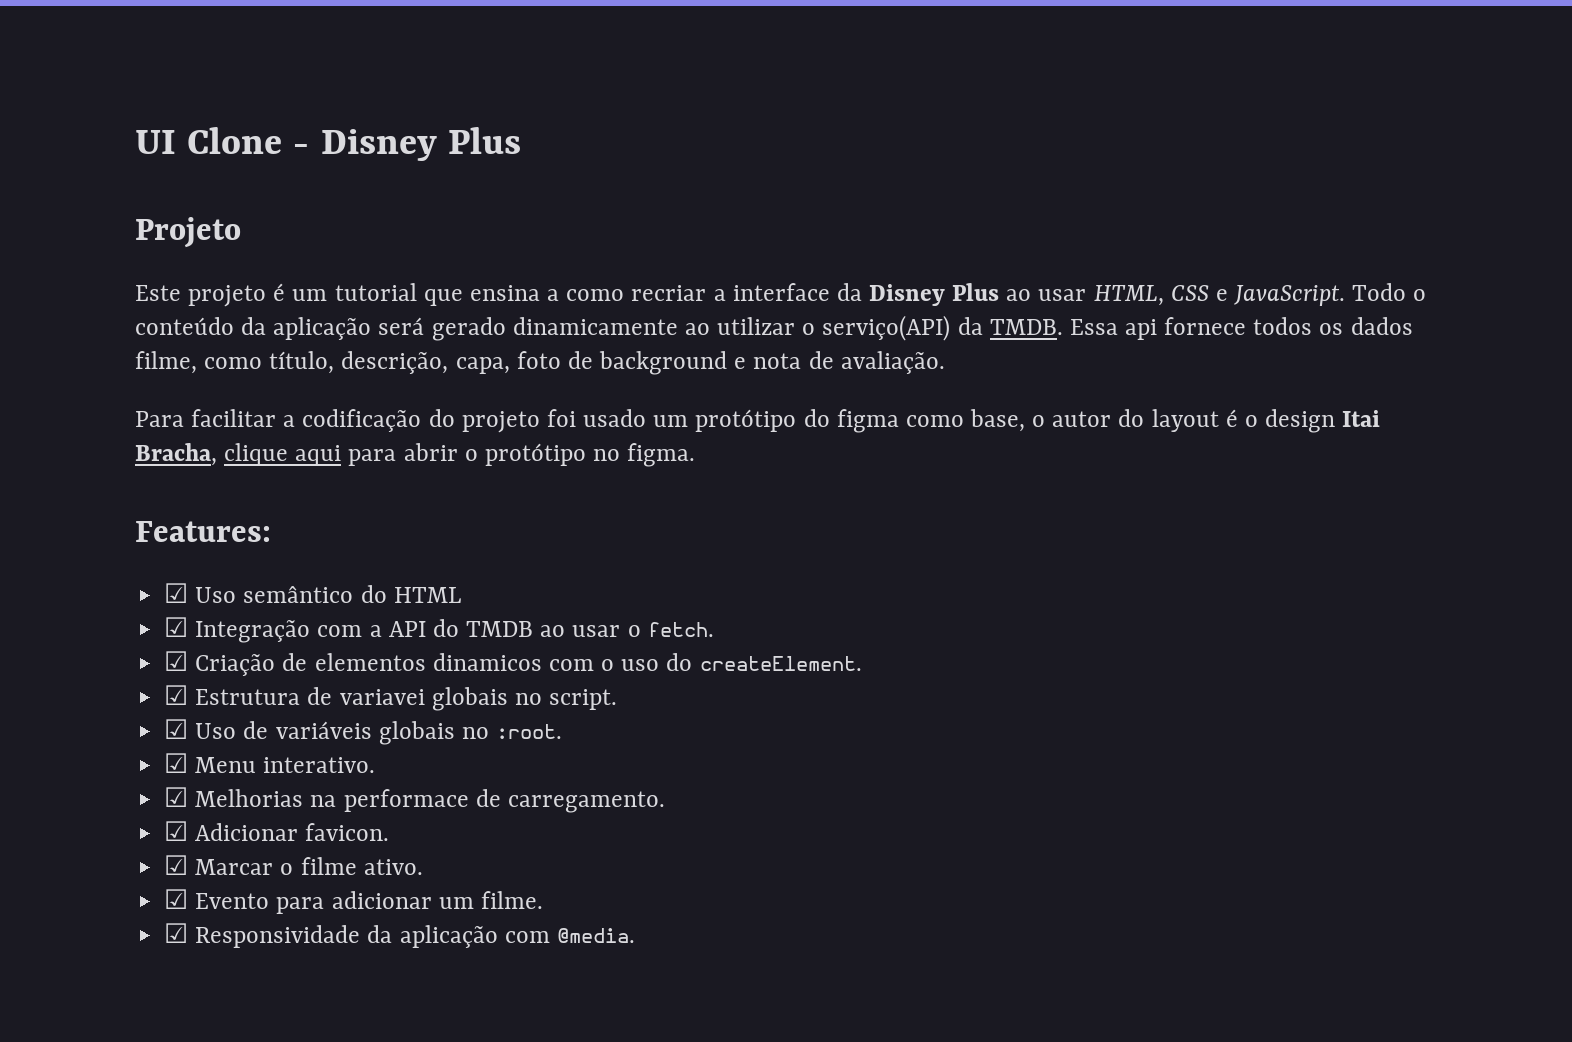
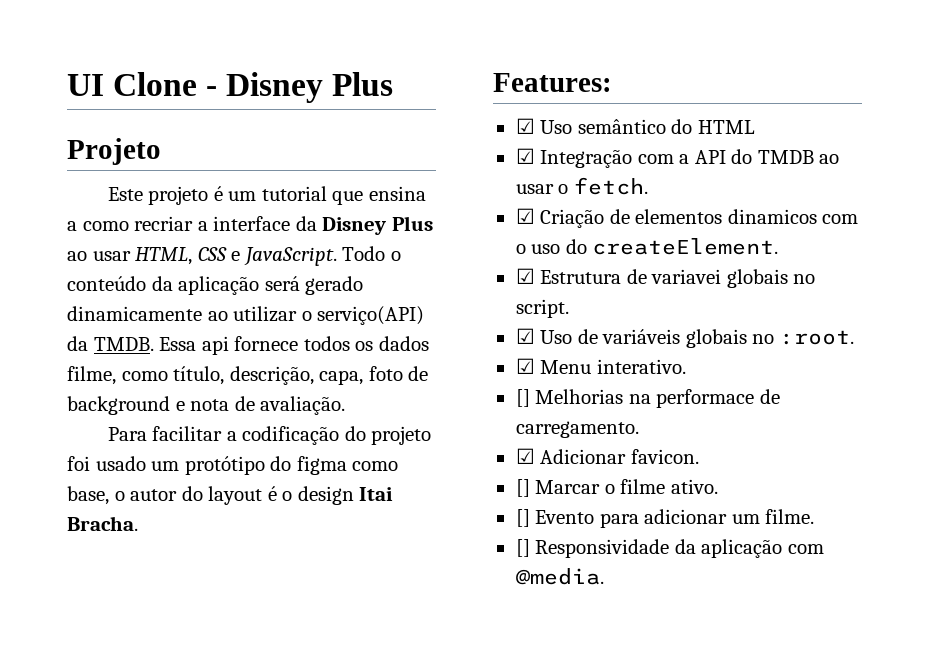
[135,443,696,467] Bracha, clique aqui para abrir o protótipo no figma. -> [67,516,138,531] Bracha.
[164,787,189,807] ☑ -> [515,389,530,407] []
[164,855,189,875] ☑ -> [515,479,530,497] []
[164,889,189,909] ☑ -> [515,509,530,527] []
[164,923,189,943] ☑ -> [515,539,530,557] []

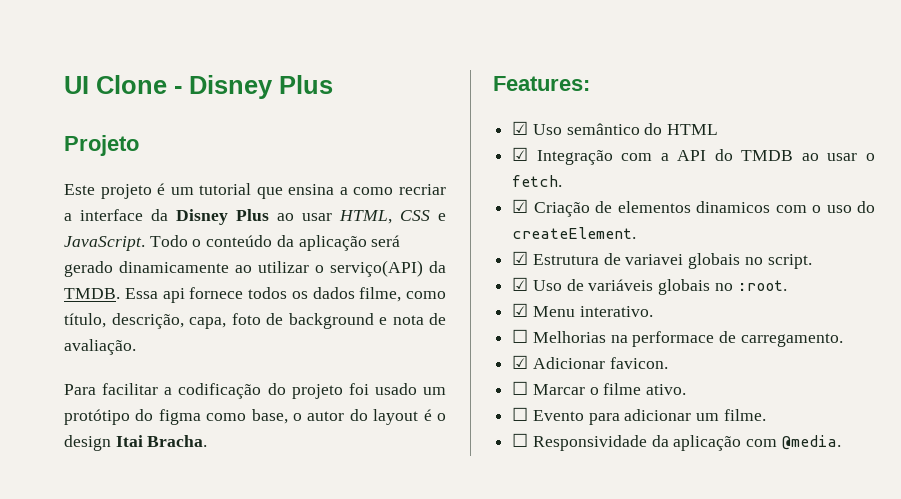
[515,389,530,407] [] -> [512,329,529,343] ☐
[515,479,530,497] [] -> [512,381,529,395] ☐
[515,509,530,527] [] -> [512,407,529,421] ☐
[515,539,530,557] [] -> [512,433,529,447] ☐

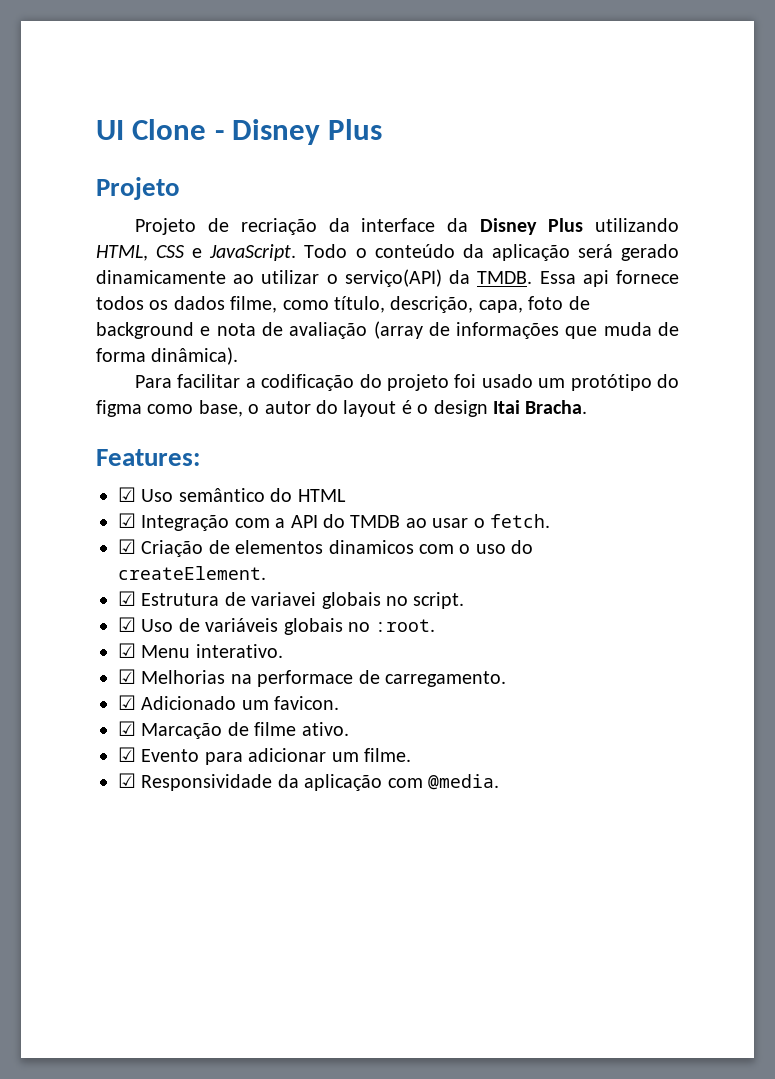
[64,183,446,199] [64,213,72,221] Este projeto é um tutorial que ensina a como recriar a -> [134,218,350,235] Projeto de recriação da
[277,213,332,221] ao usar -> [595,218,679,232] utilizando
[64,339,136,355] avaliação. -> [289,321,679,339] [96,347,239,365] avaliação (array de informações que muda de forma dinâmica).
[512,329,529,343] ☐ -> [118,669,136,684] ☑
[532,357,605,369] Adicionar -> [141,696,269,710] Adicionado um
[512,381,599,395] ☐ Marcar o -> [118,721,249,739] ☑ Marcação de
[512,407,529,421] ☐ -> [118,747,136,762] ☑
[512,433,529,447] ☐ -> [118,773,136,788] ☑

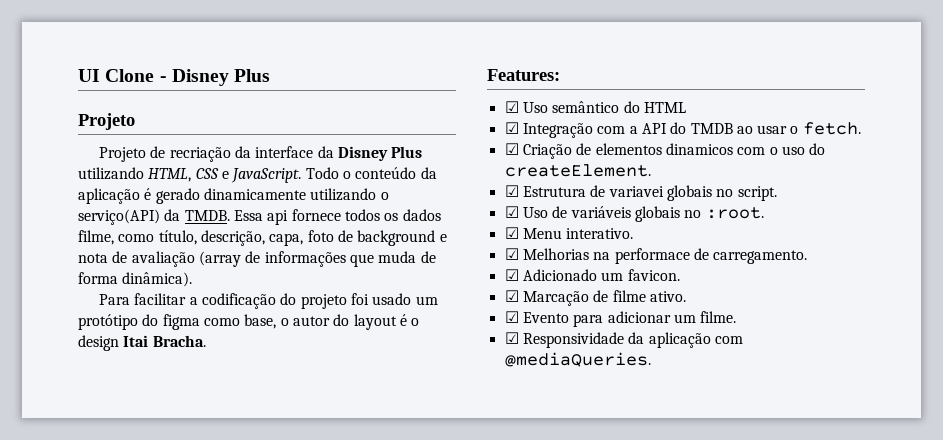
[577,244,613,258] será -> [144,188,152,200] é
[233,270,320,284] ao utilizar -> [310,188,377,201] utilizando
[428,774,499,790] @media. -> [504,352,651,367] @mediaQueries.

